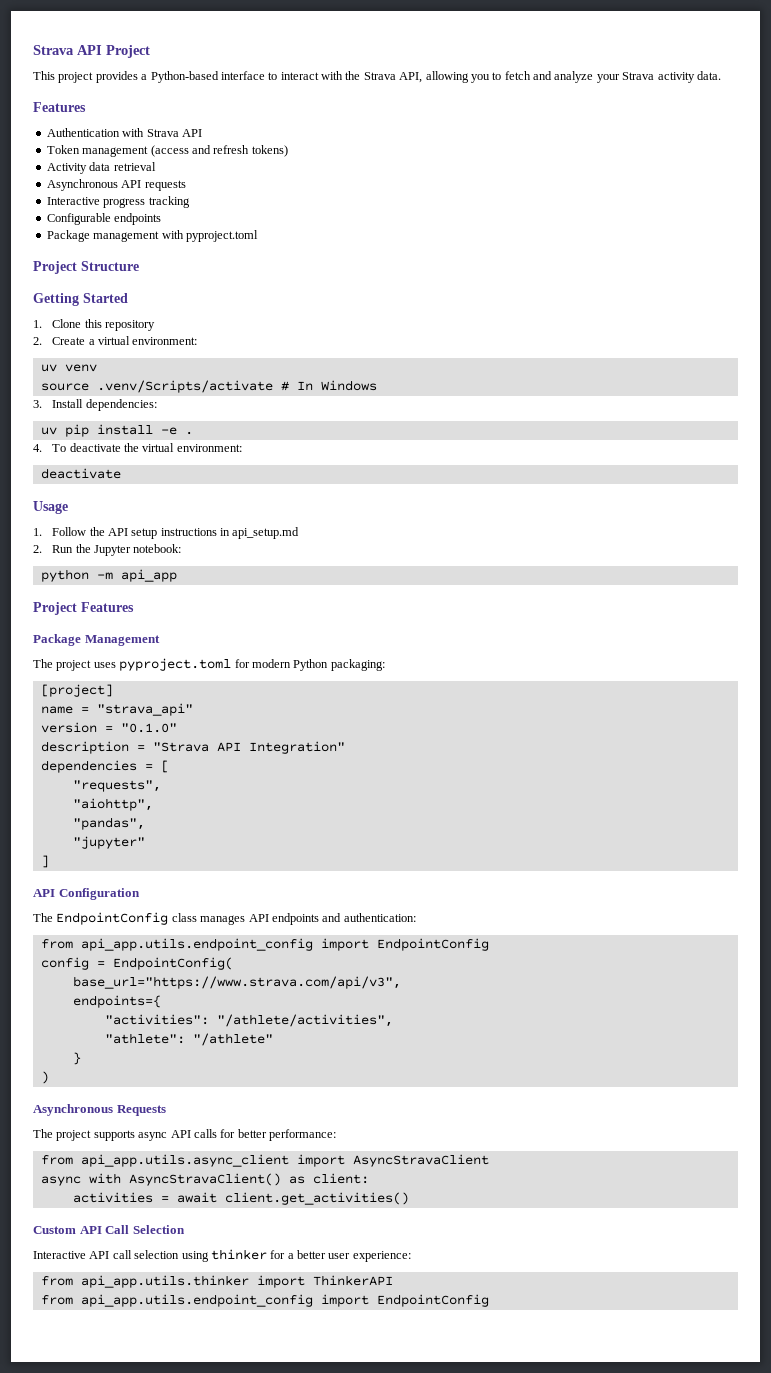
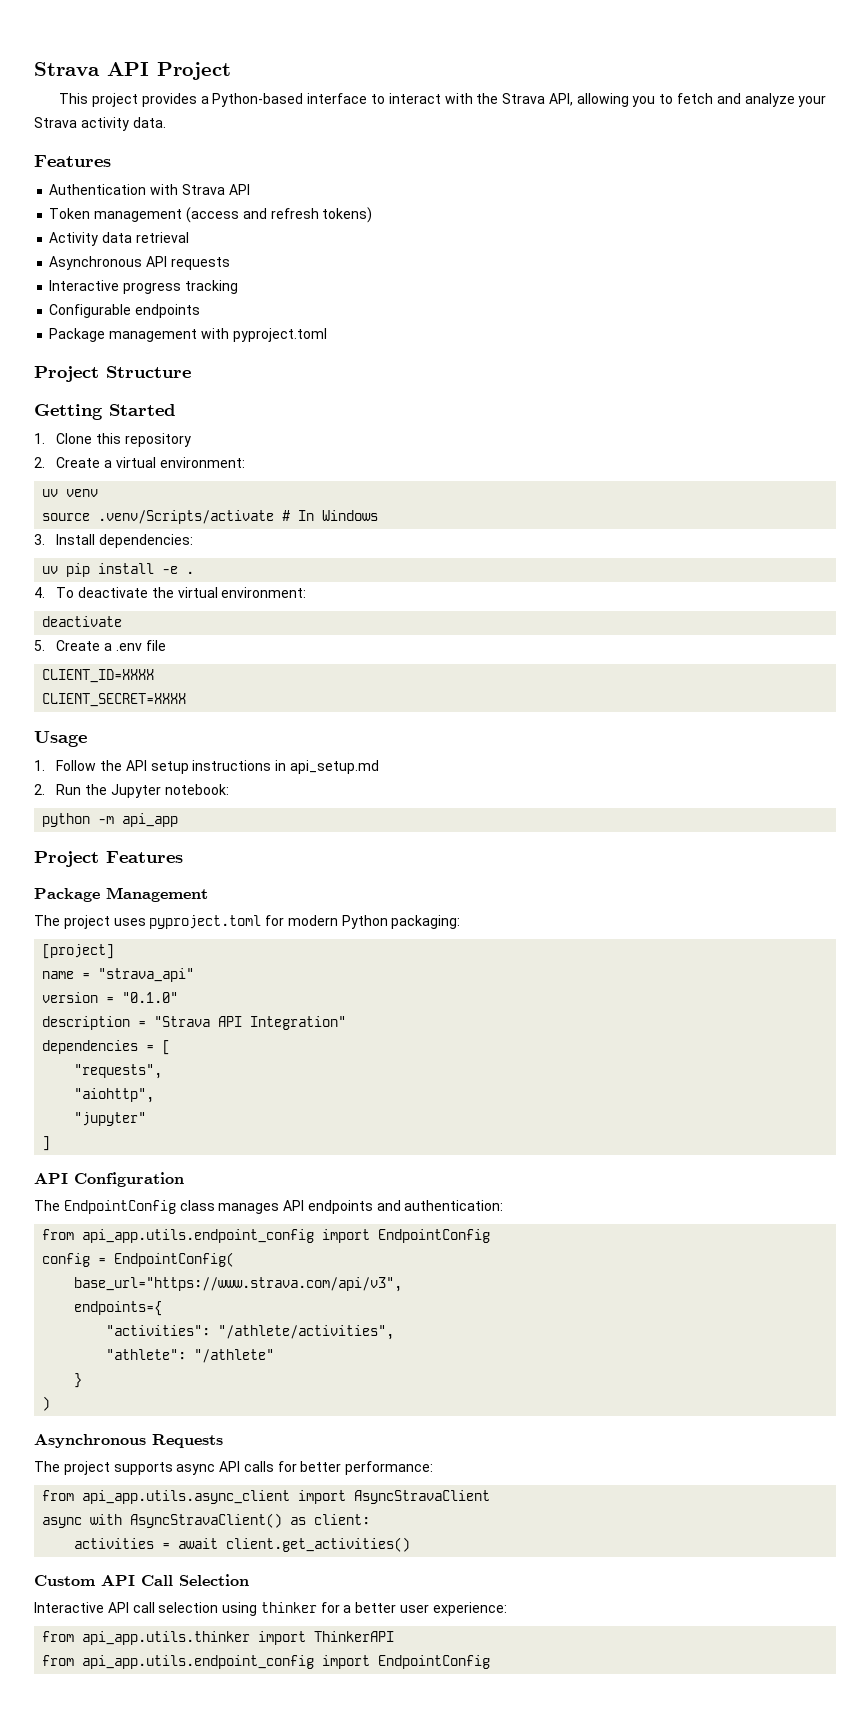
(121, 473) none -> [34,640,166,651] [42,669,155,683] [42,693,187,707] // 5. Create a .env file // CLIENT_ID=XXXX // CLIENT_SECRET=XXXX
[72,817,145,830] // "pandas", -> (155, 1095) none

